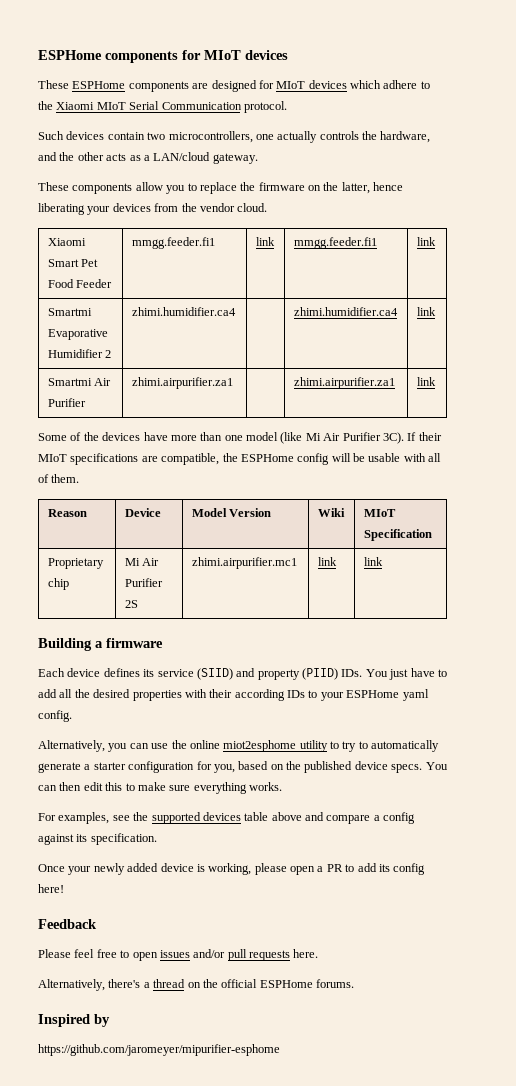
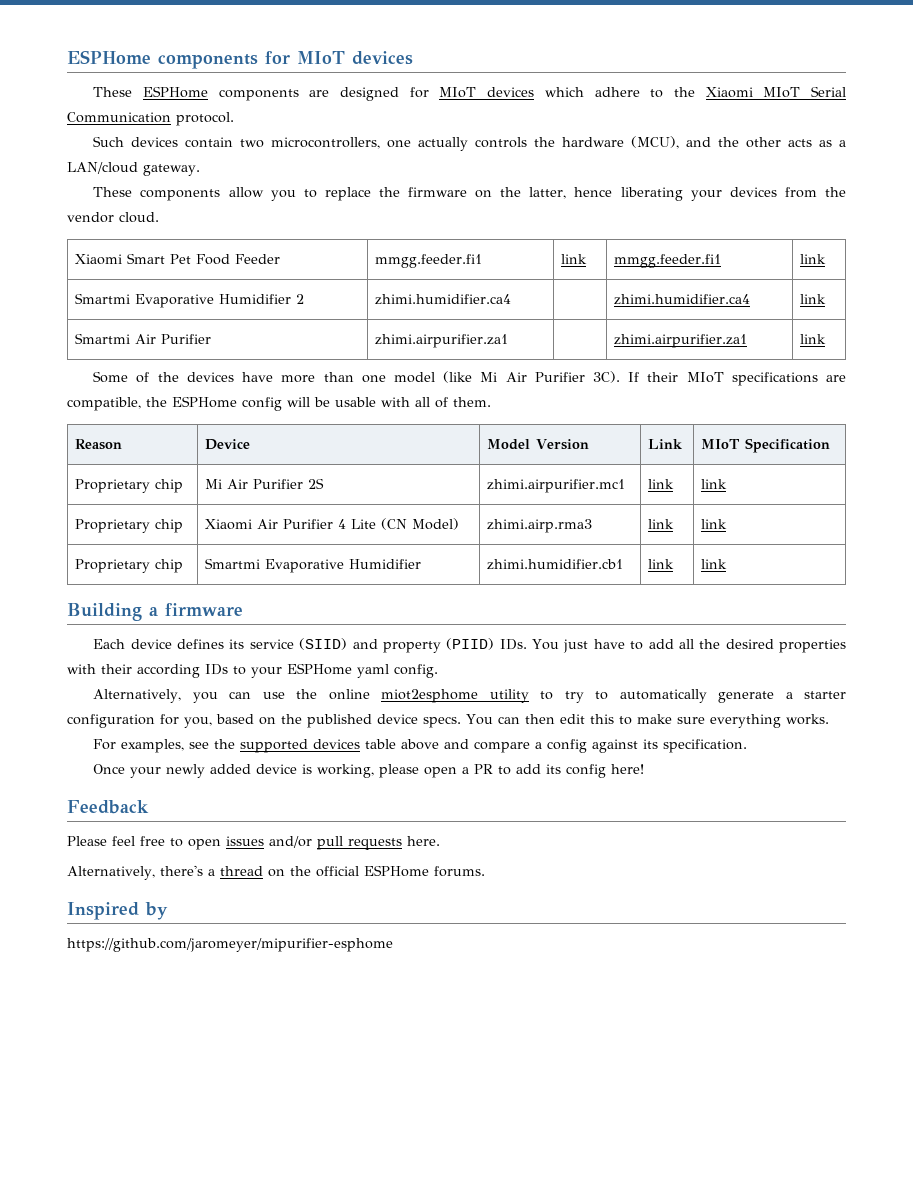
[380,131,431,143] hardware, -> [562,136,680,149] hardware (MCU),
[317,508,345,517] Wiki -> [648,439,684,449] Link
(383, 561) none -> [75,519,184,533] [205,518,460,530] [487,519,593,533] [648,519,675,529] [701,519,728,529] [75,559,184,573] [205,558,422,573] [487,559,624,570] [648,559,675,569] [701,559,728,569] // Proprietary chip | Xiaomi Air Purifier 4 Lite (CN Model) | zhimi.airp.rma3 | link | link // Proprietary chip | Smartmi Evaporative Humidifier | zhimi.humidifier.cb1 | link | link

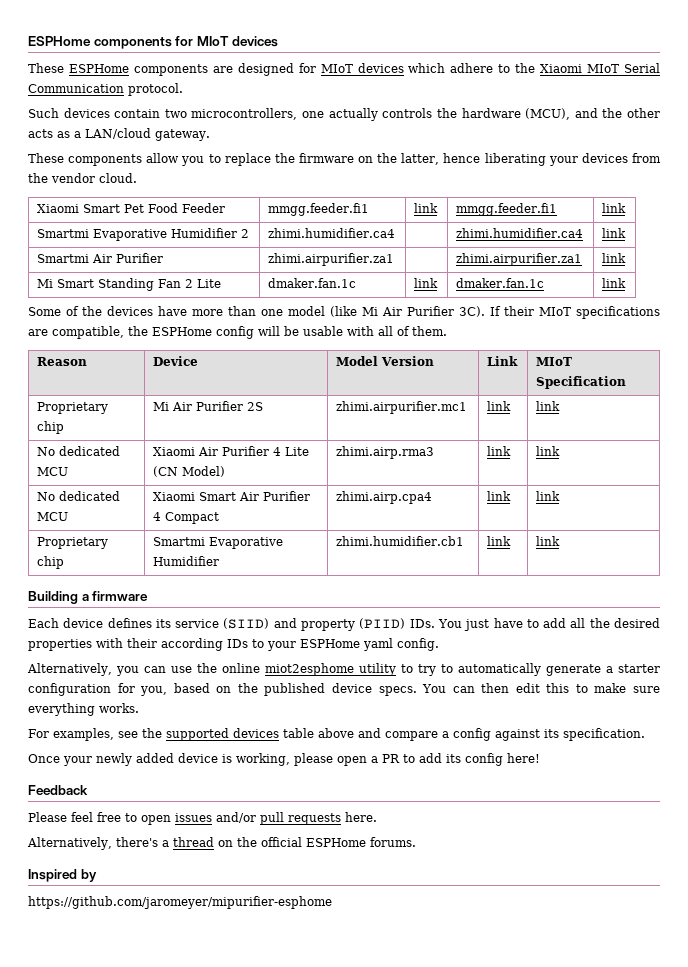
(827, 339) none -> [37,278,222,291] [268,278,357,288] [414,278,439,288] [456,278,545,288] [602,278,627,288] // Mi Smart Standing Fan 2 Lite | dmaker.fan.1c | link | dmaker.fan.1c | link
[75,519,184,533] Proprietary chip -> [37,446,121,456] [37,467,69,476] No dedicated MCU
(728, 524) none -> [37,491,121,501] [37,512,69,521] [153,491,311,501] [153,512,220,524] [336,491,433,504] [487,491,512,501] [536,491,561,501] // No dedicated MCU | Xiaomi Smart Air Purifier 4 Compact | zhimi.airp.cpa4 | link | link

